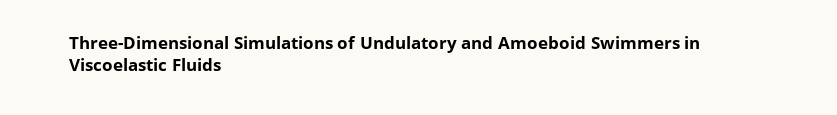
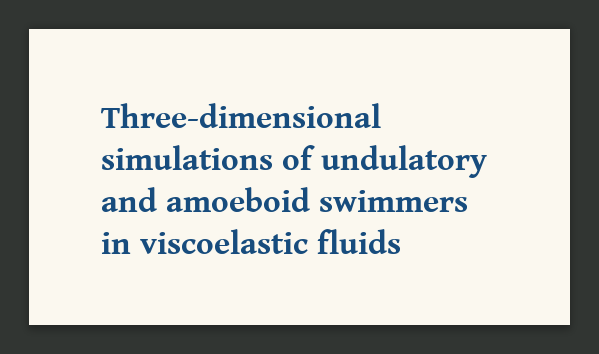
[69,36,701,53] [69,58,221,71] Three-Dimensional Simulations of Undulatory and Amoeboid Swimmers in Viscoelastic Fluids -> [101,103,381,128] [101,145,487,178] [101,187,468,212] [101,229,401,254] Three-dimensional simulations of undulatory and amoeboid swimmers in viscoelastic fluids

